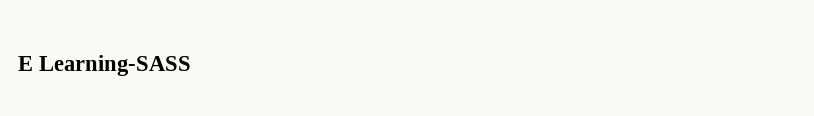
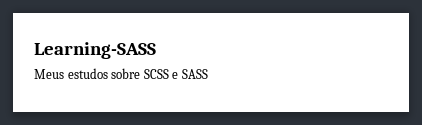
[18,56,33,71] E -> (34, 50) none
(192, 65) none -> [34,68,208,79] // Meus estudos sobre SCSS e SASS

